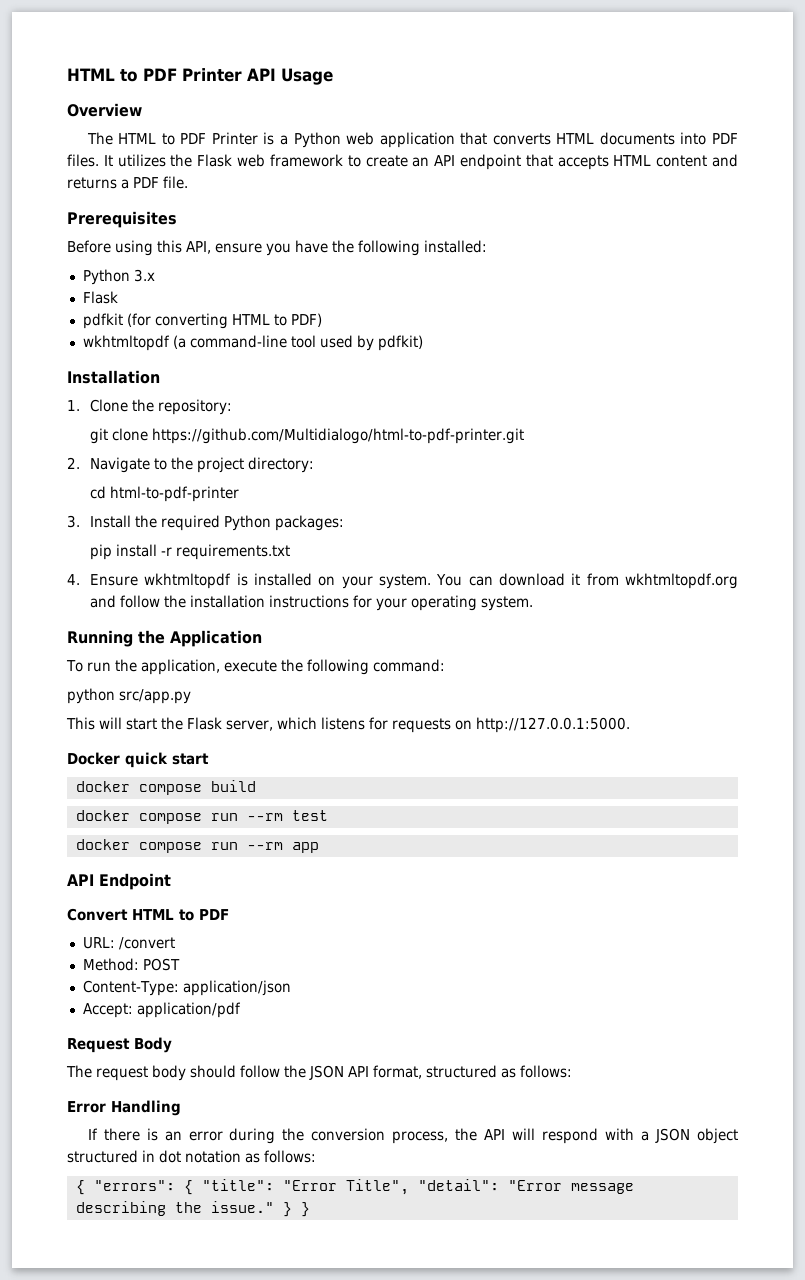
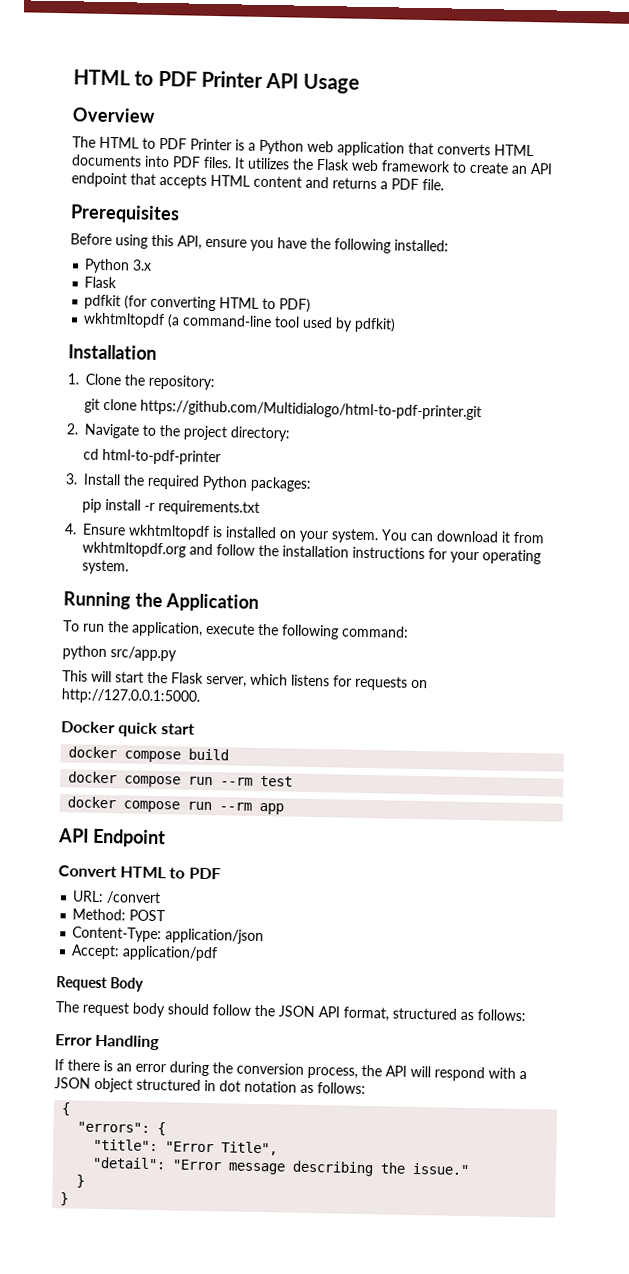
(85, 1187) none -> (72, 1109) //
(193, 1187) none -> (167, 1129) //
(409, 1187) none -> (279, 1148) //
[282,1202,292,1217] } -> [76,1174,86,1188] // } //

